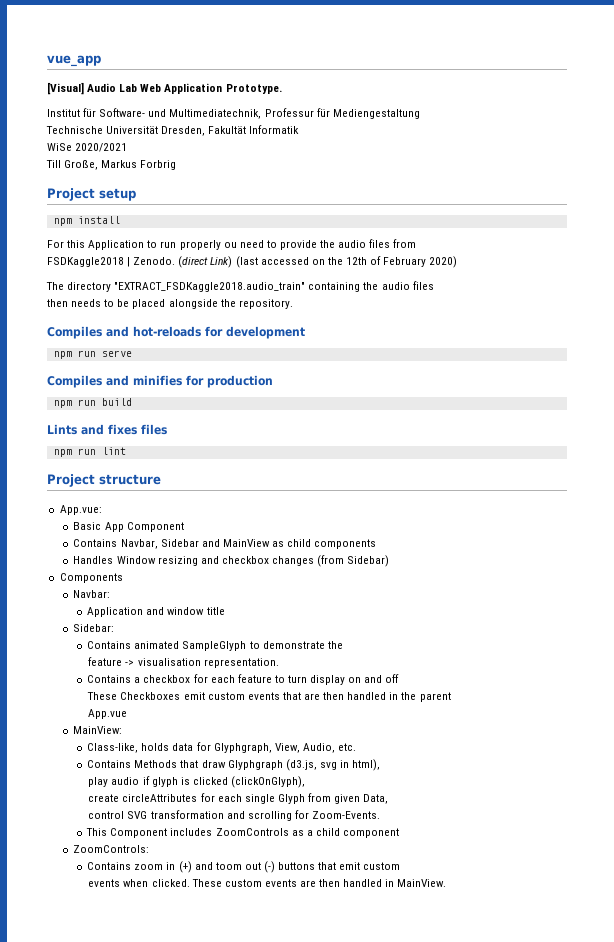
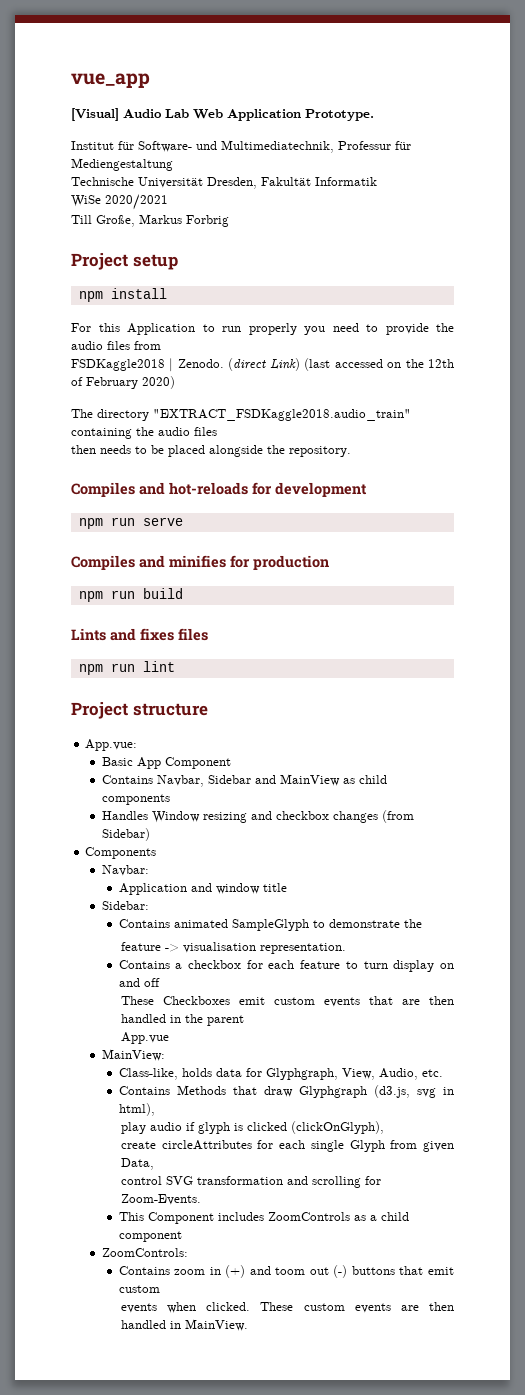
[223,242,237,248] ou -> [304,326,325,335] you

